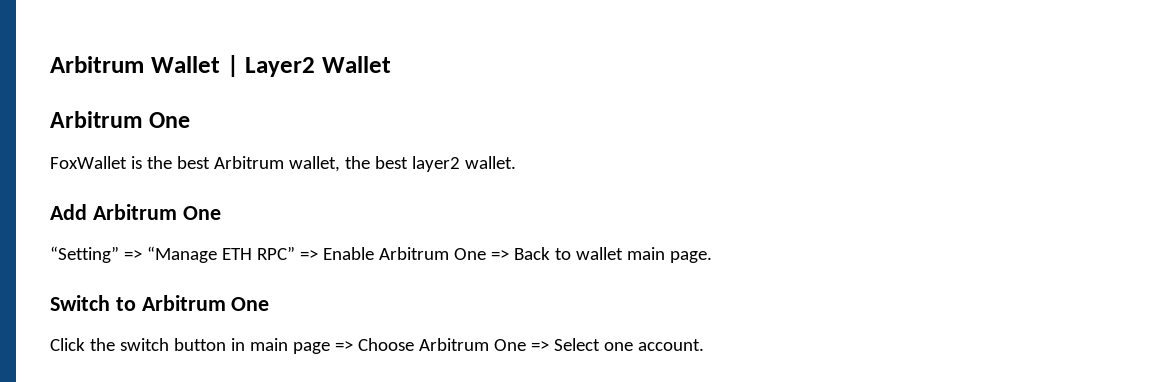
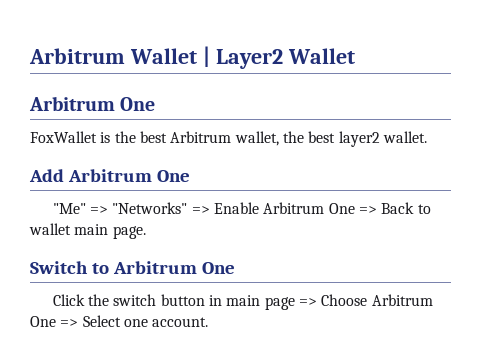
[50,246,295,263] “Setting” => “Manage ETH RPC” -> [52,202,188,214] "Me" => "Networks"

